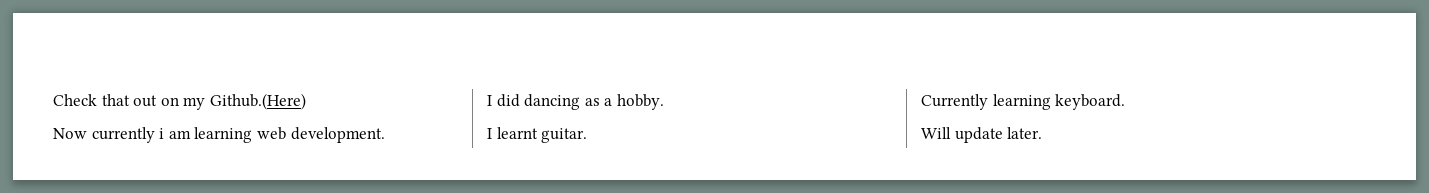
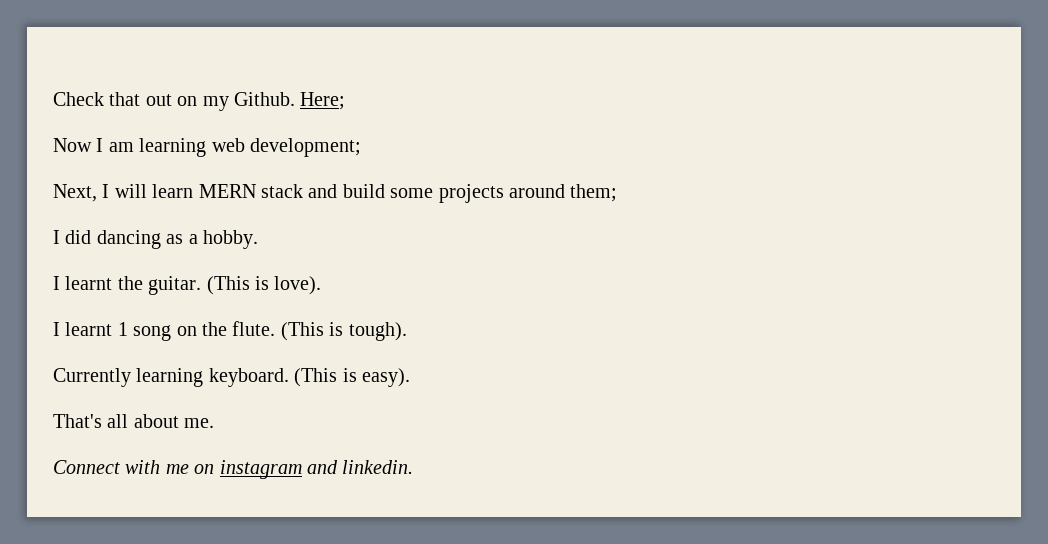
[209,93,306,110] Github.(Here) -> [234,92,346,110] Github. Here;
[91,127,165,143] currently i -> [96,138,104,152] I
[290,127,385,143] development. -> [250,138,361,157] [53,184,618,203] development; // Next, I will learn MERN stack and build some projects around them;
(538, 133) none -> [117,276,143,290] the
[921,94,1126,110] [921,127,1043,143] // Currently learning keyboard. // Will update later. -> [206,276,322,295] [53,321,407,341] [53,368,410,387] [53,414,215,428] [53,460,414,479] (This is love). // I learnt 1 song on the flute. (This is tough). // Currently learning keyboard. (This is easy). // That's all about me. // Connect with me on instagram and linkedin.

